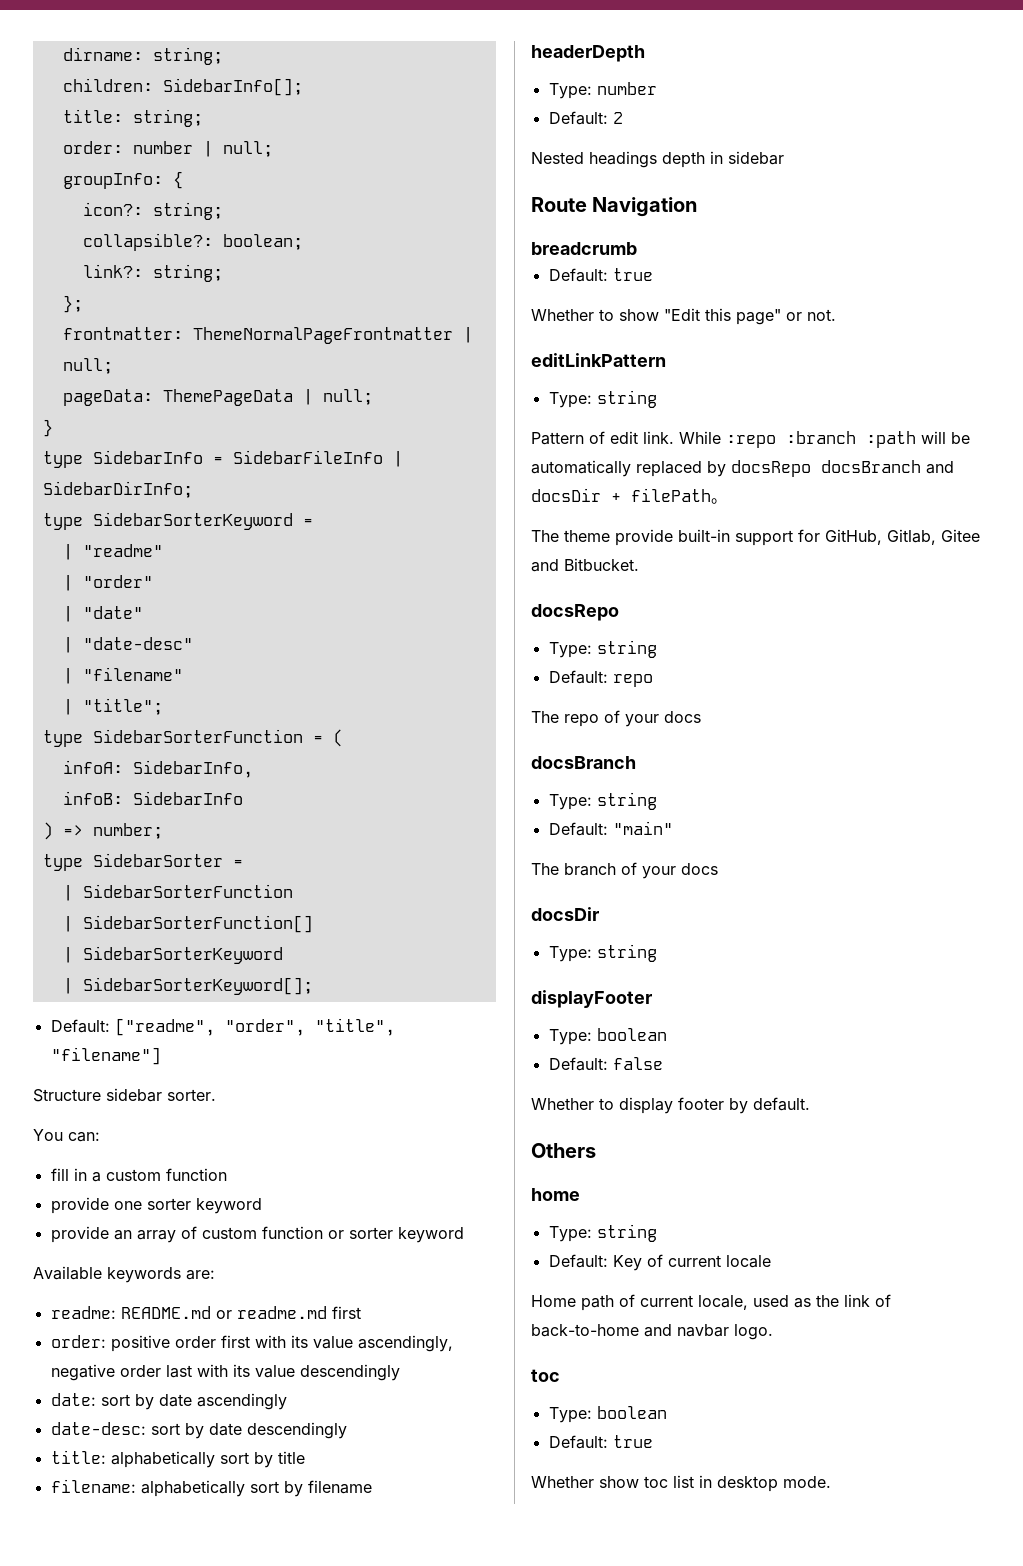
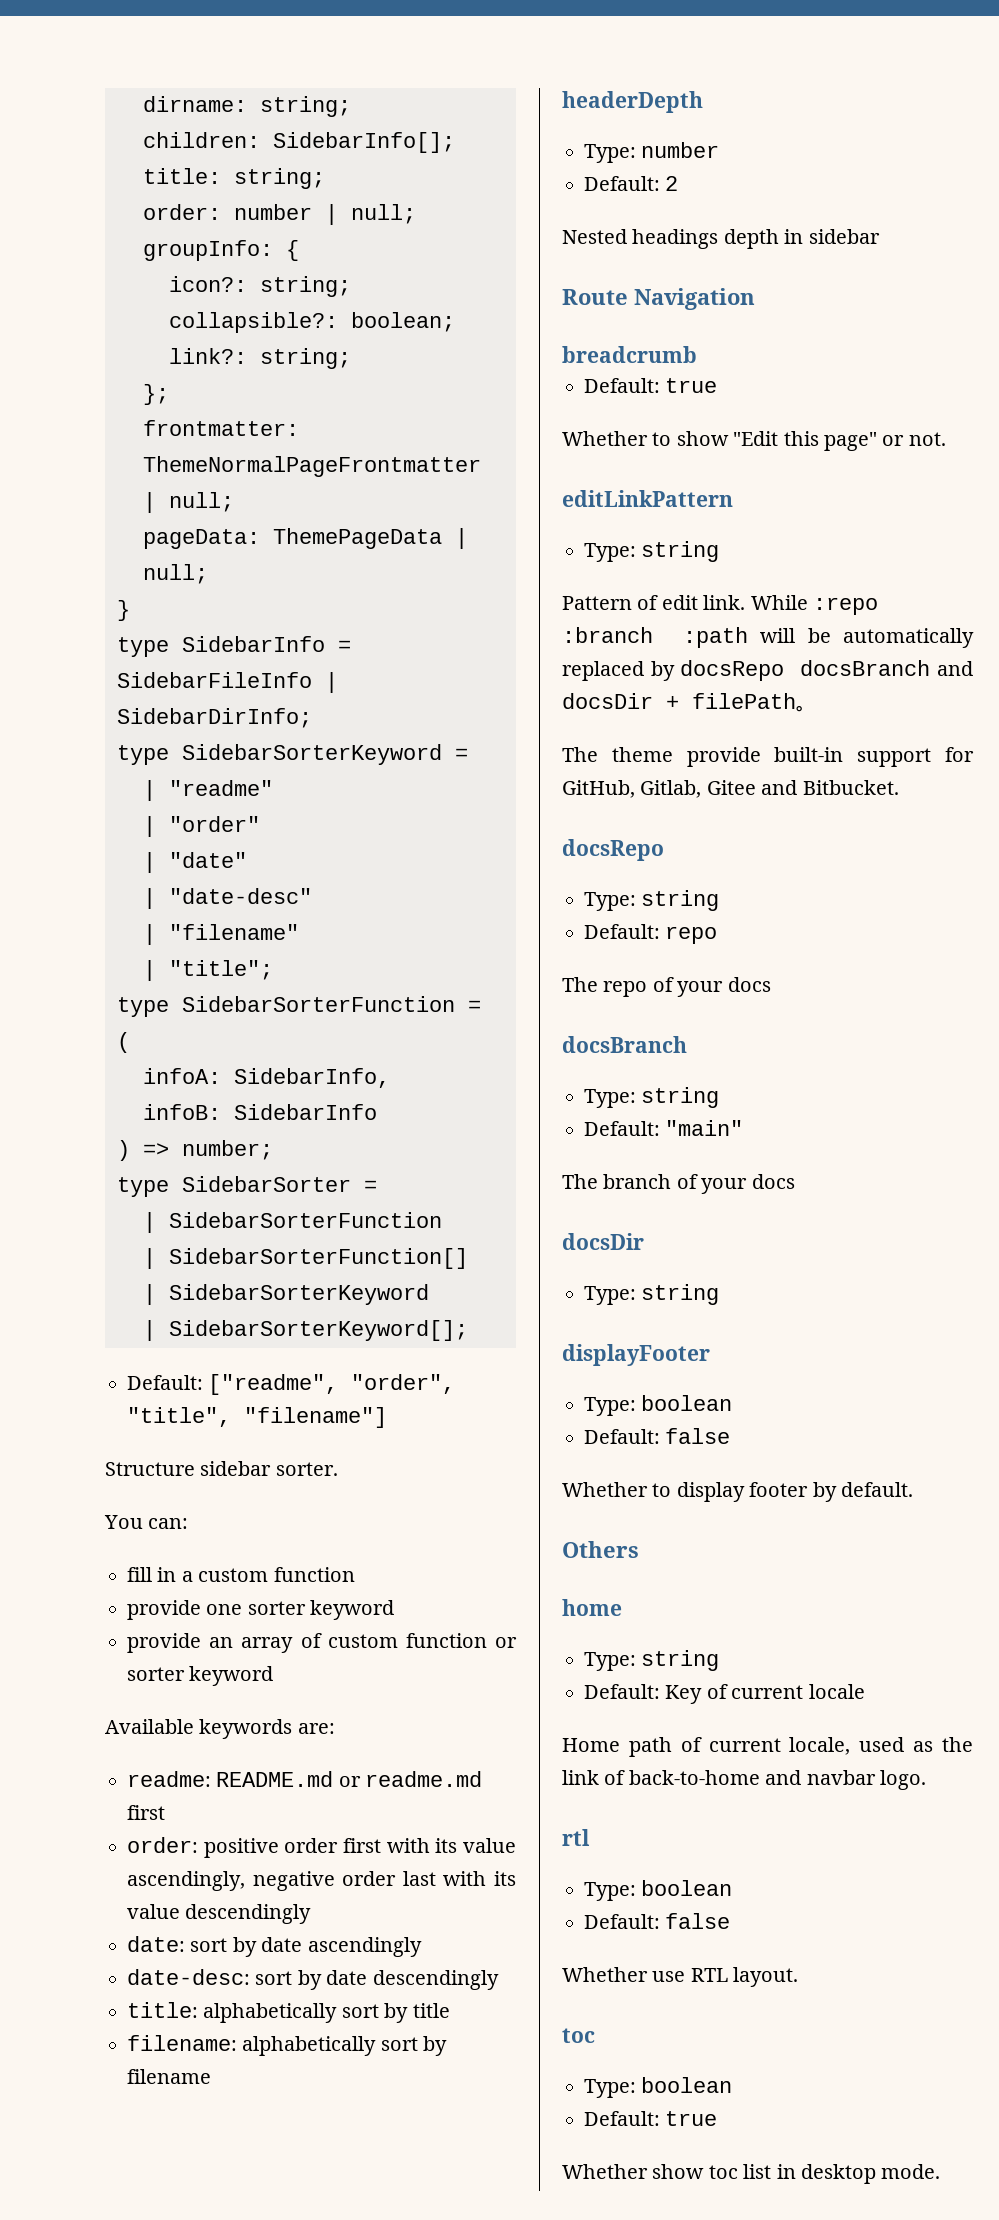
(773, 1332) none -> [562,1829,590,1846] [584,1880,733,1901] [584,1913,731,1929] [562,1967,799,1987] // rtl // Type: boolean // Default: false // Whether use RTL layout.

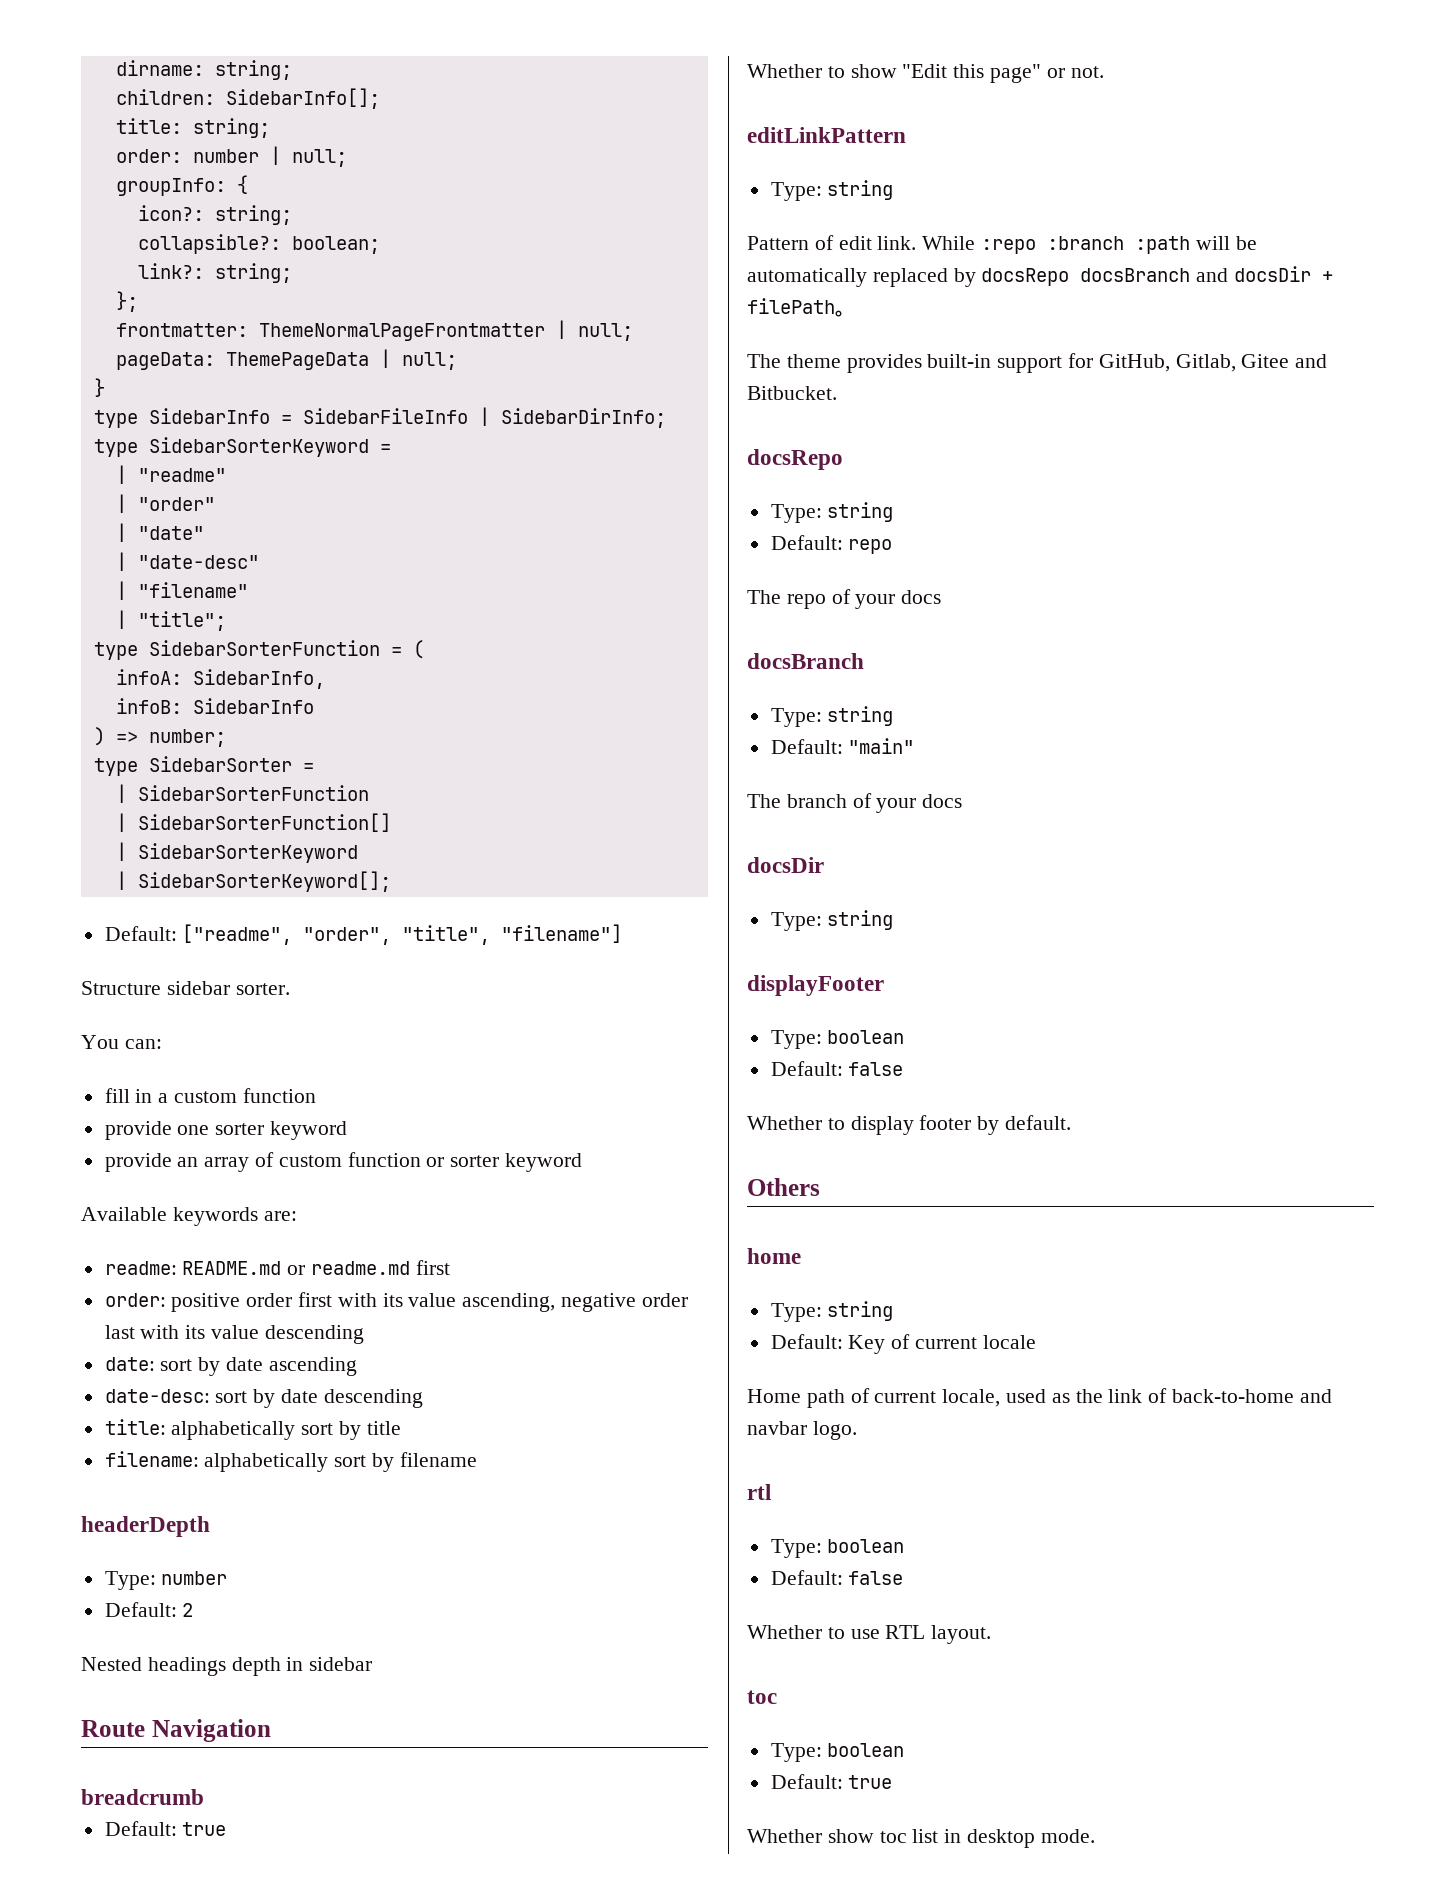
[127,1871,245,1891] ascendingly, -> [462,1293,556,1312] ascending,
[185,1904,312,1924] descendingly -> [264,1325,364,1344] descending
[307,1937,422,1957] ascendingly -> [268,1357,357,1376] ascending
[372,1970,499,1990] descendingly -> [323,1389,423,1408] descending
[686,747,761,767] provide -> [846,354,922,373] provides
(648, 1974) none -> [827,1627,845,1639] to

